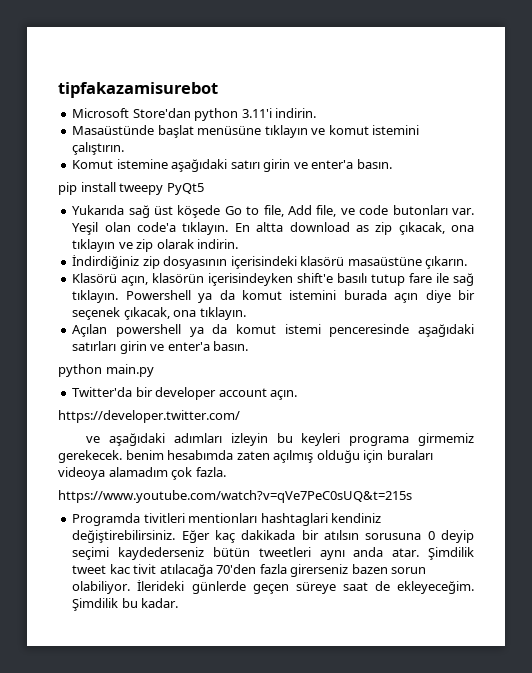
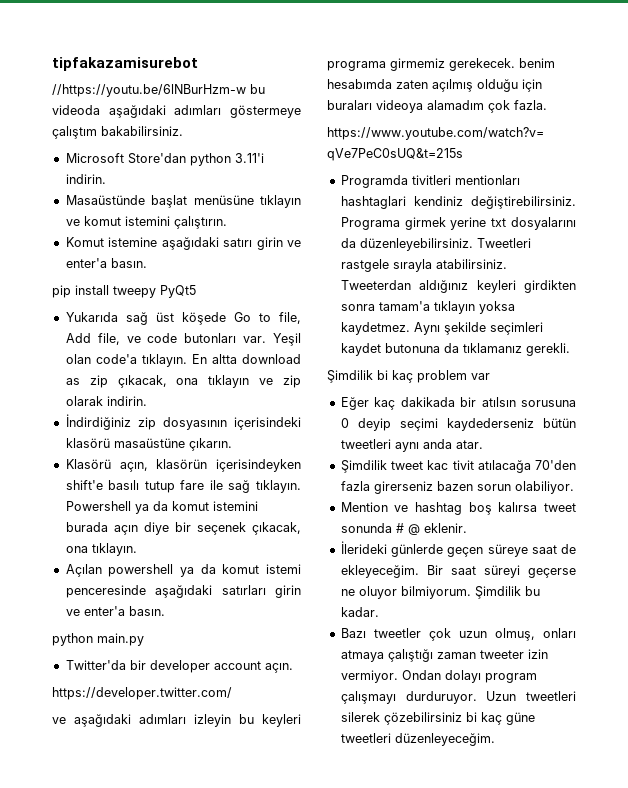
(218, 90) none -> [52,84,265,97] [52,105,301,118] [52,126,183,139] // //https://youtu.be/6lNBurHzm-w bu videoda aşağıdaki adımları göstermeye çalıştım bakabilirsiniz.
(176, 536) none -> [340,217,576,230] [340,238,531,251] [340,259,507,272] [340,280,576,293] [340,301,515,314] [340,322,543,335] [340,343,570,356] [327,370,490,383] Programa girmek yerine txt dosyalarını da düzenleyebilirsiniz. Tweetleri rastgele sırayla atabilirsiniz. Tweeterdan aldığınız keyleri girdikten sonra tamam'a tıklayın yoksa kaydetmez. Aynı şekilde seçimleri kaydet butonuna da tıklamanız gerekli. // Şimdilik bi kaç problem var //
(420, 552) none -> (483, 444) //
(131, 587) none -> [340,502,576,515] [340,523,467,535] // Mention ve hashtag boş kalırsa tweet sonunda # @ eklenir. //
[72,598,179,611] Şimdilik bu kadar. -> [426,565,576,578] [340,586,540,599] [340,607,379,617] [340,628,576,641] [340,649,548,662] [340,670,537,683] [340,691,576,704] [340,712,535,725] [340,733,495,746] Bir saat süreyi geçerse ne oluyor bilmiyorum. Şimdilik bu kadar. // Bazı tweetler çok uzun olmuş, onları atmaya çalıştığı zaman tweeter izin vermiyor. Ondan dolayı program çalışmayı durduruyor. Uzun tweetleri silerek çözebilirsiniz bi kaç güne tweetleri düzenleyeceğim.

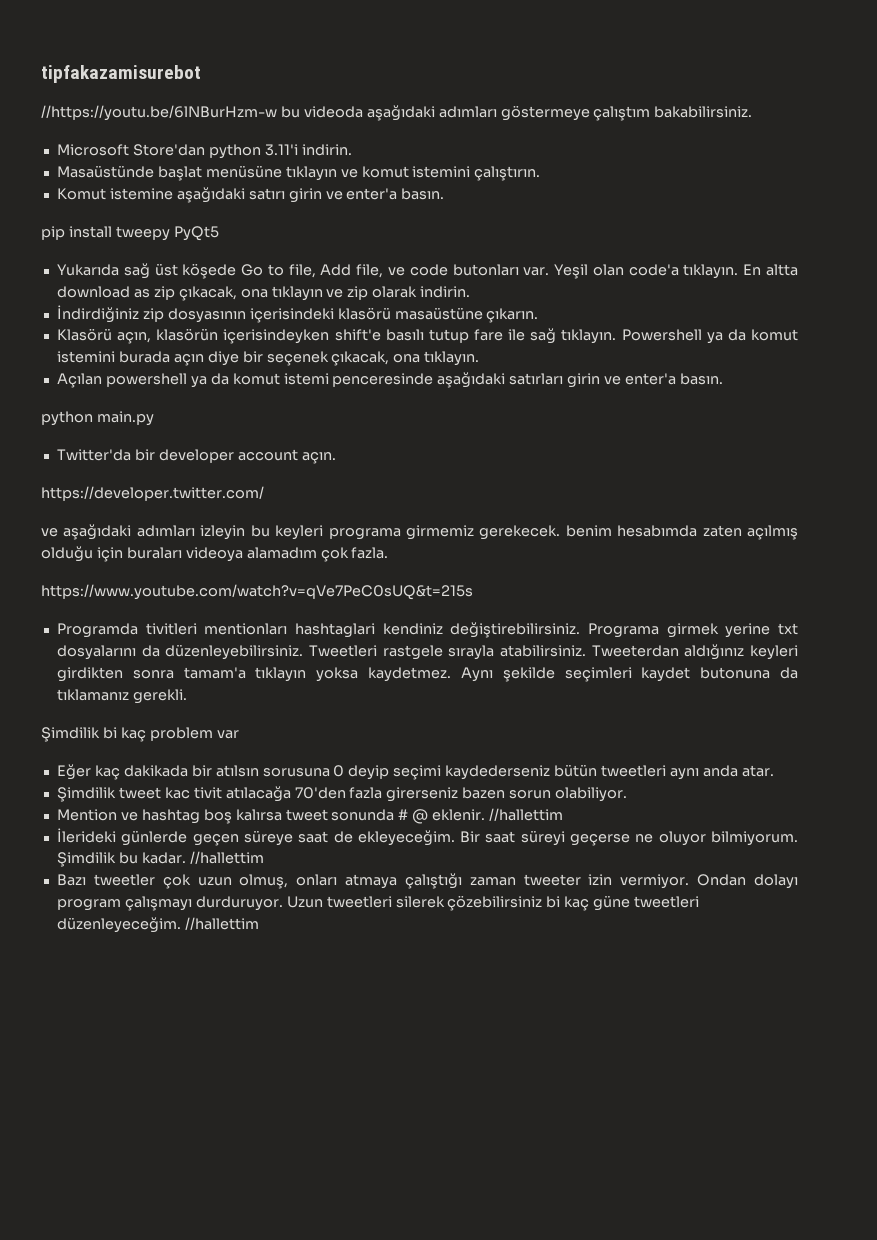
(467, 528) none -> [489,808,564,821] //hallettim
(379, 612) none -> [189,851,264,864] //hallettim
(495, 739) none -> [184,917,259,930] //hallettim

